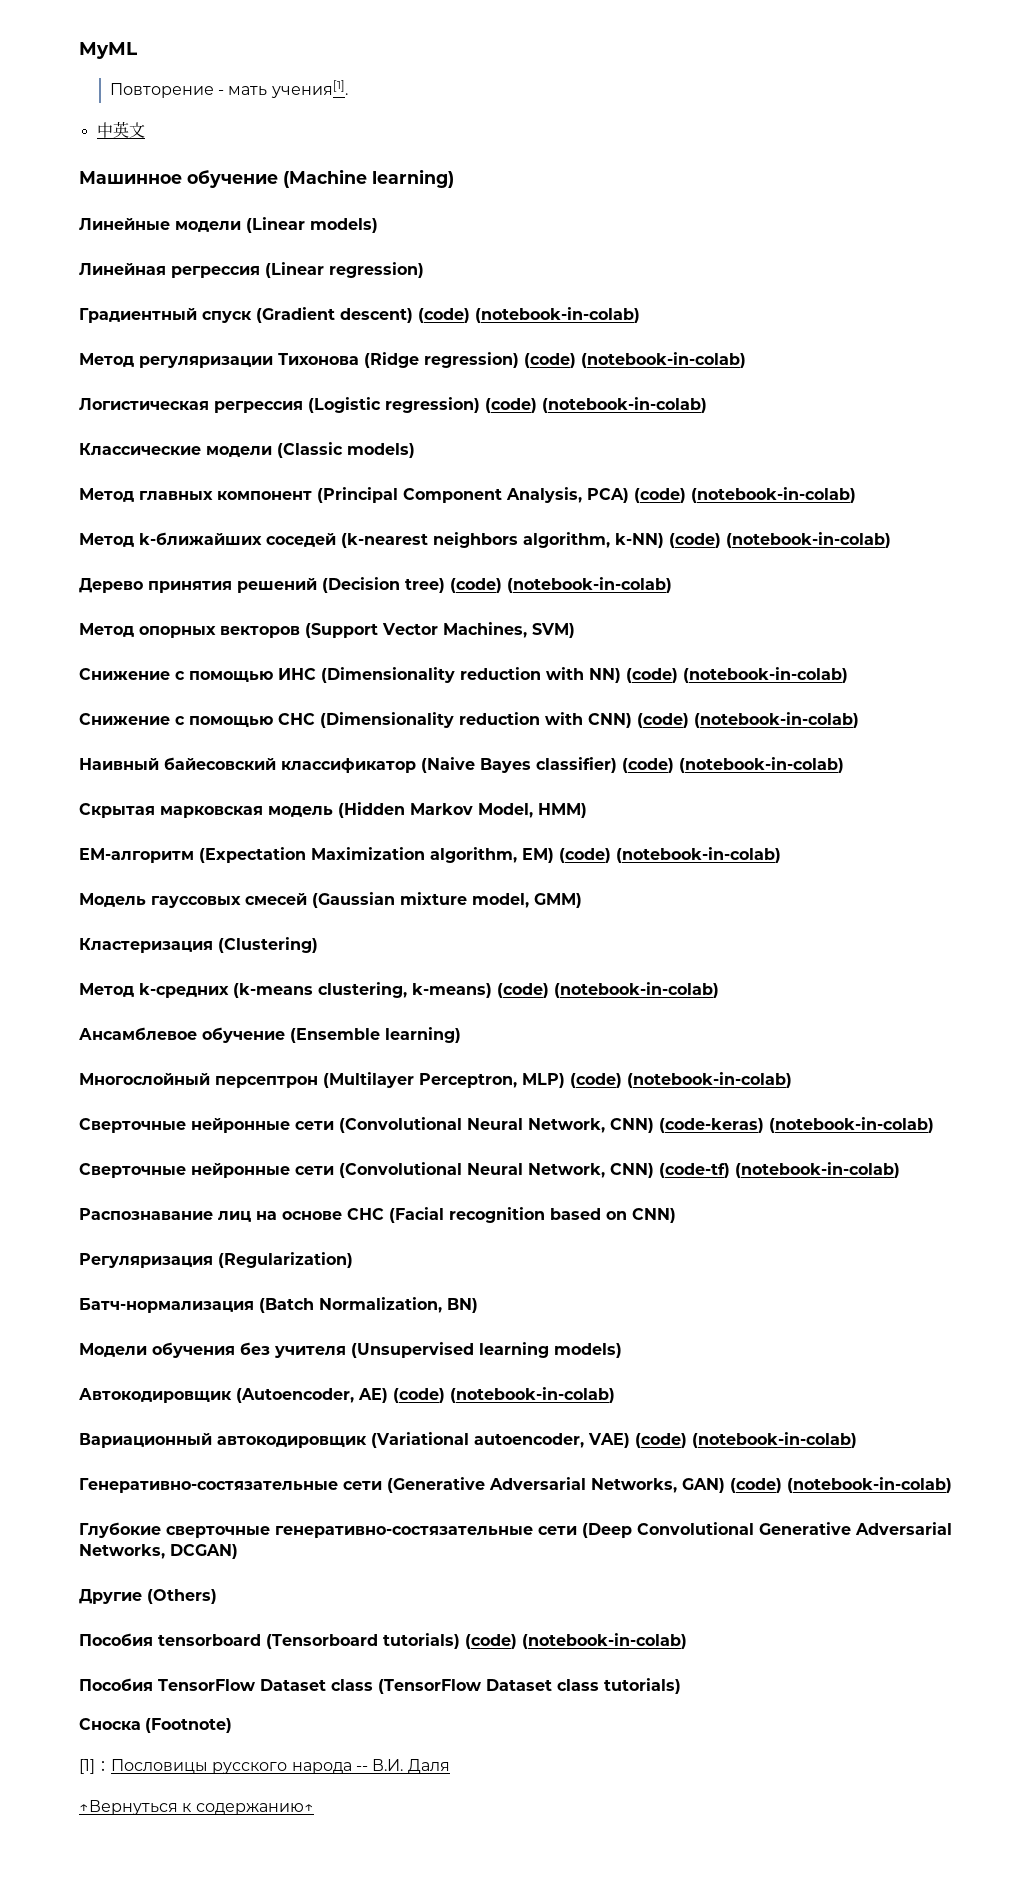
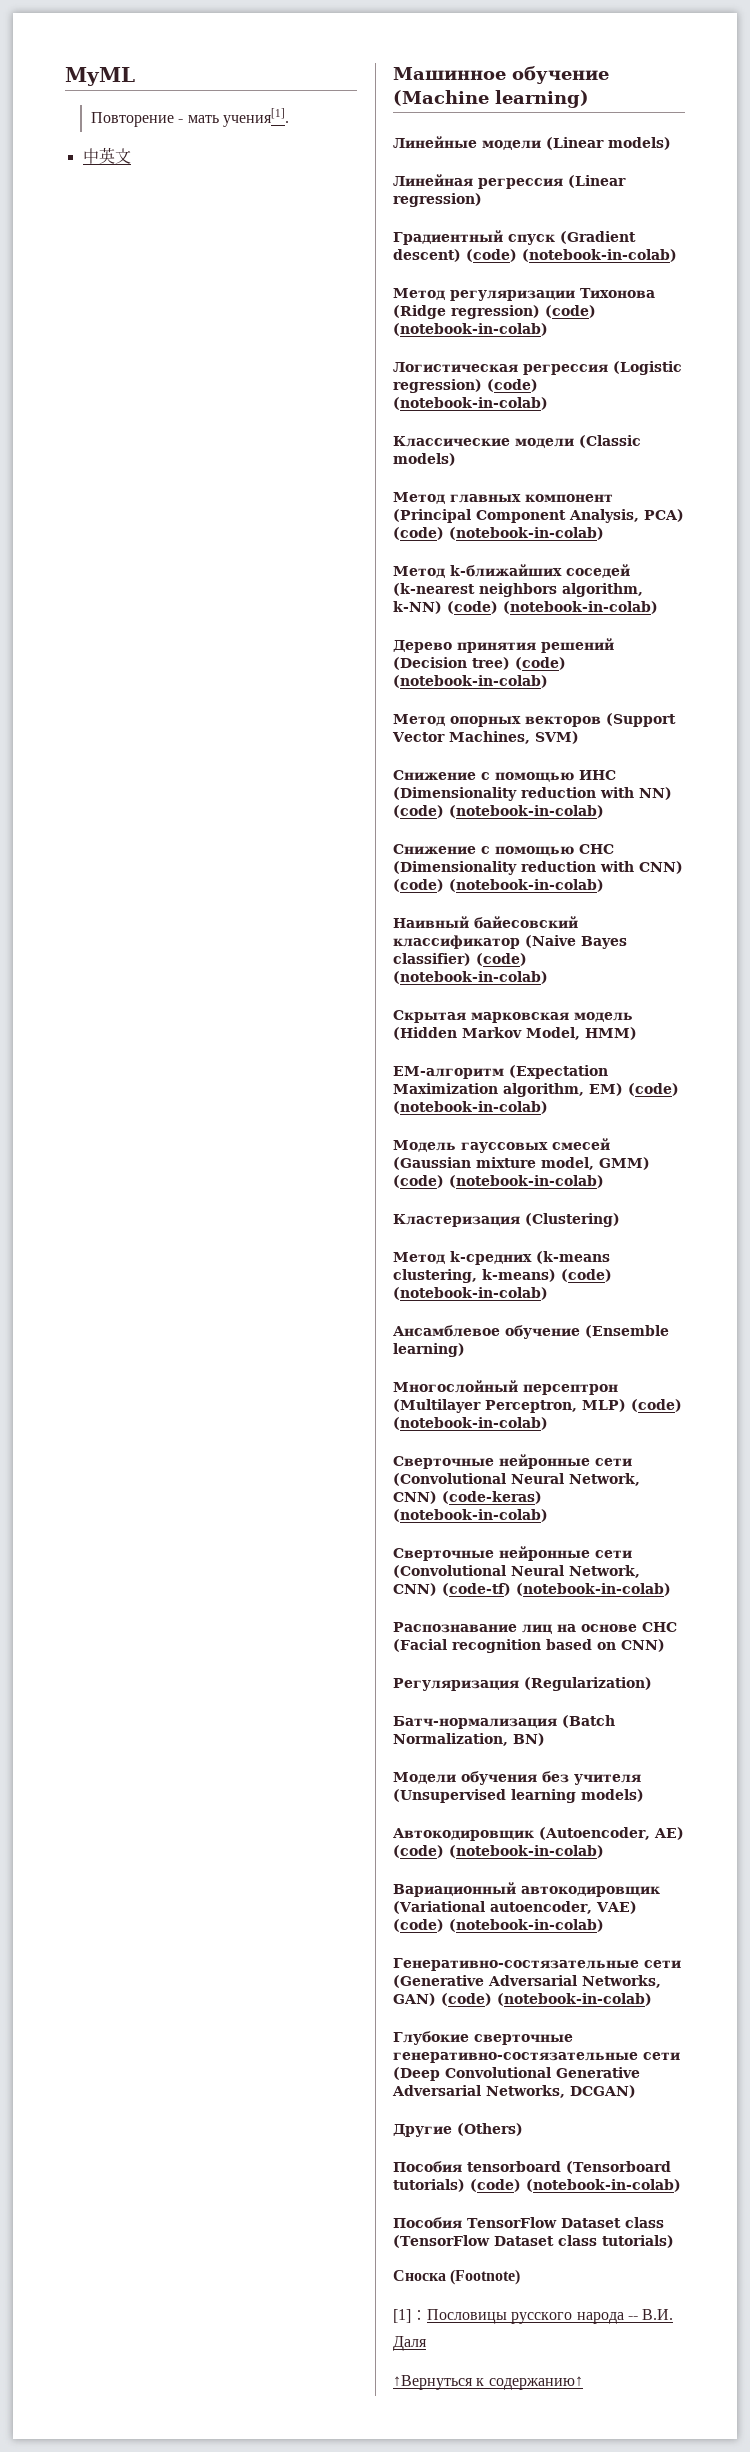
(582, 900) none -> [393,1175,604,1188] (code) (notebook-in-colab)

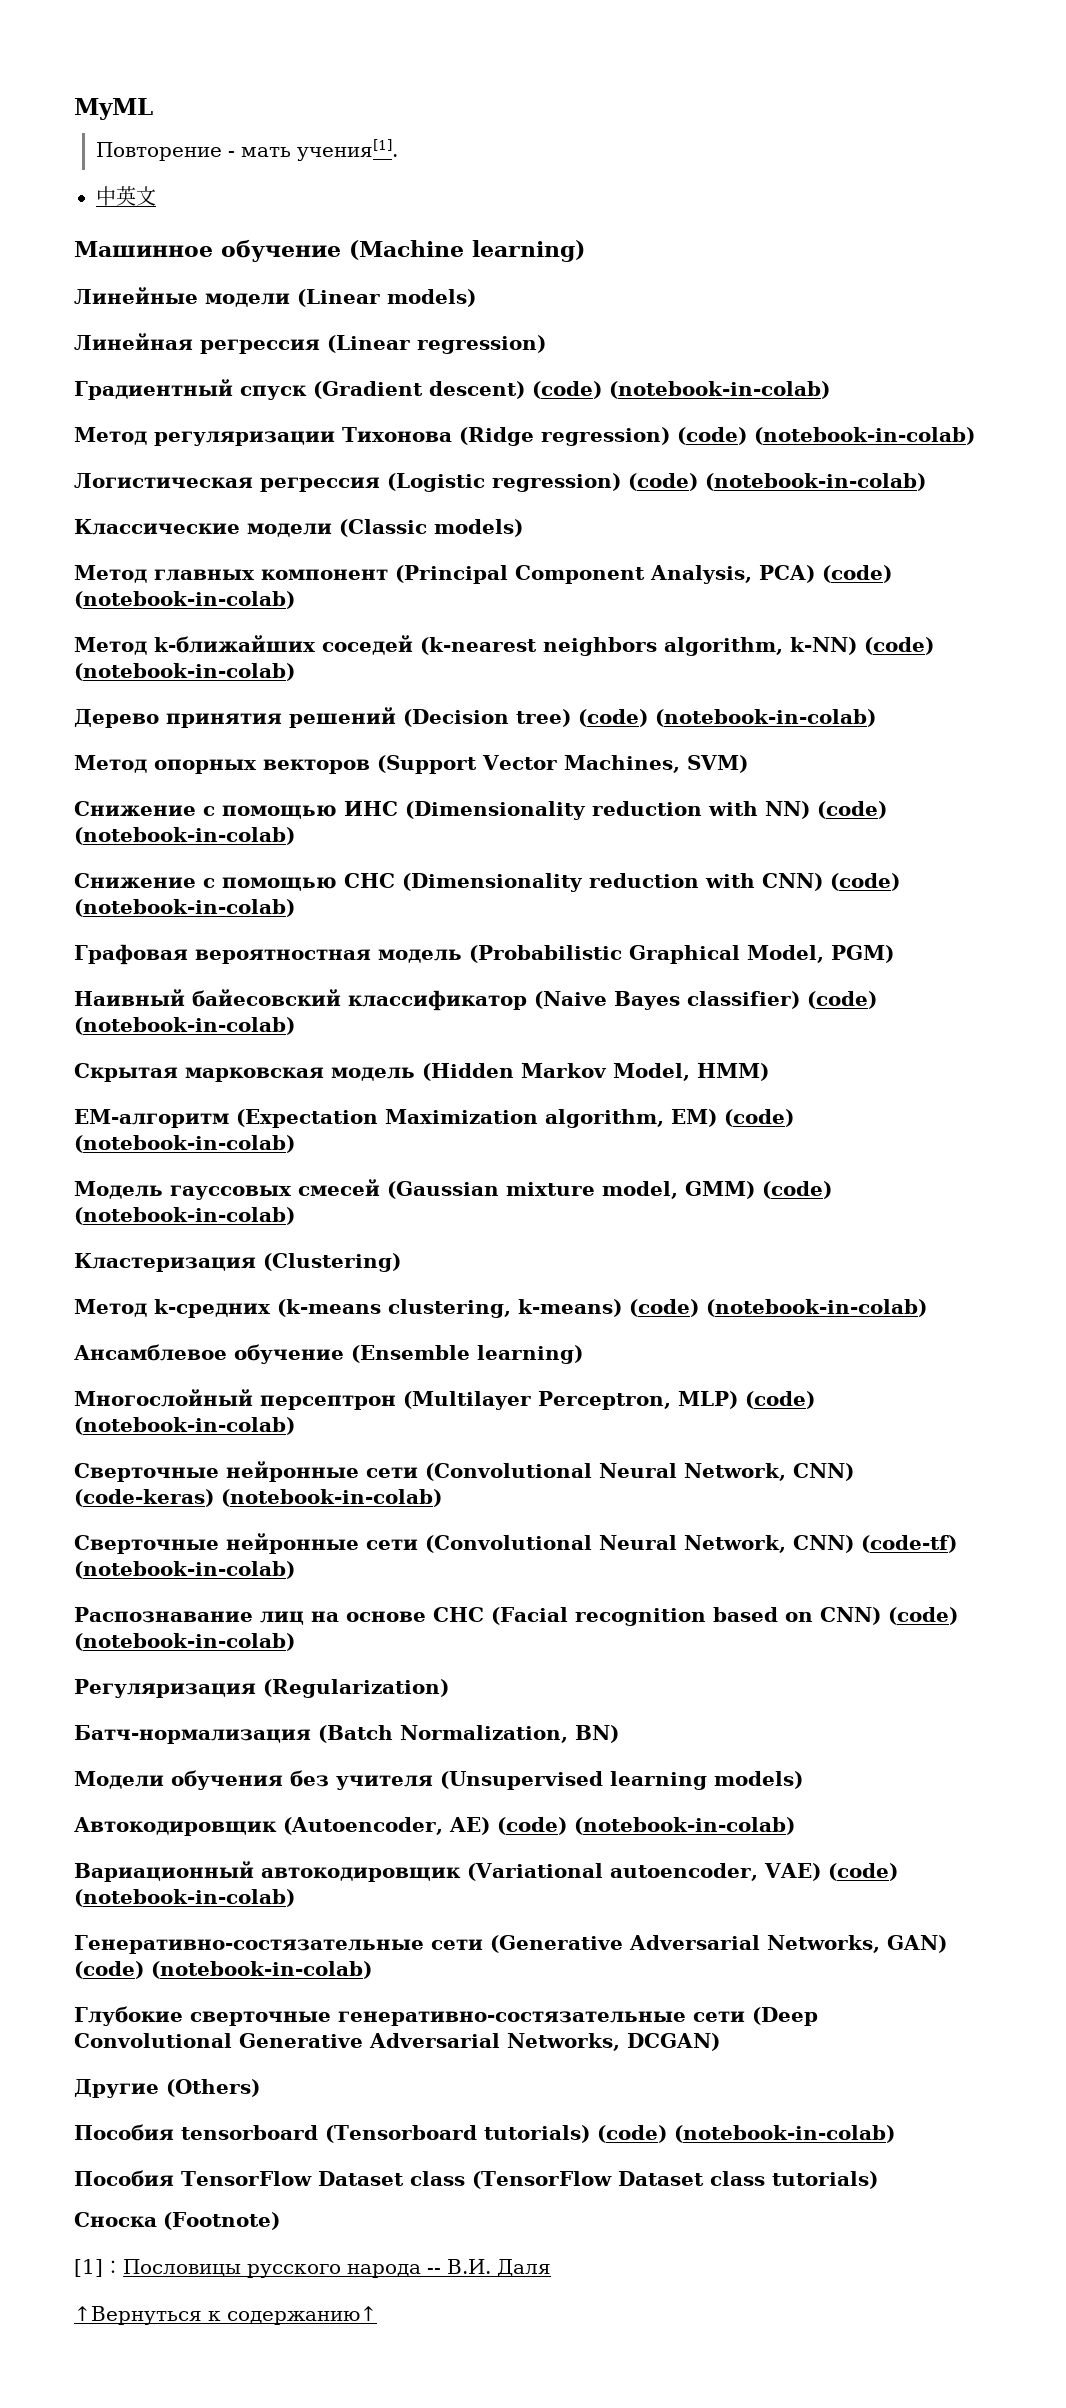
(604, 885) none -> [74,944,894,965] // Графовая вероятностная модель (Probabilistic Graphical Model, PGM)
(665, 1645) none -> [887,1607,958,1625] [74,1633,295,1651] (code) (notebook-in-colab)

